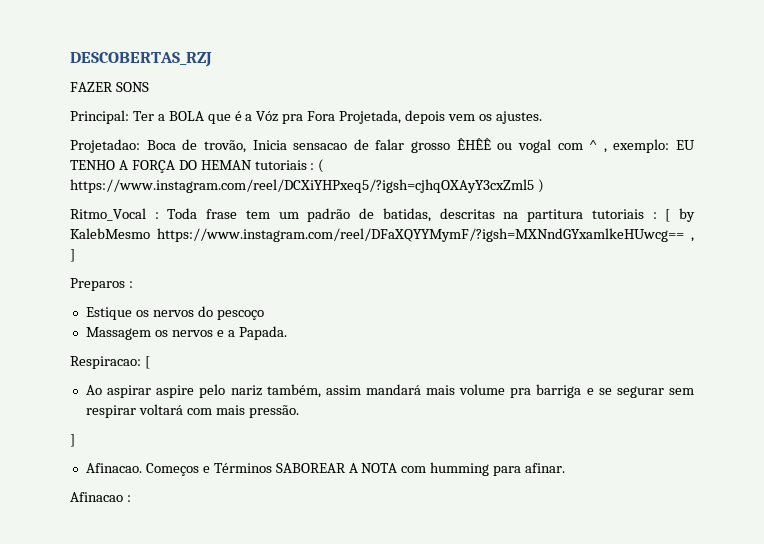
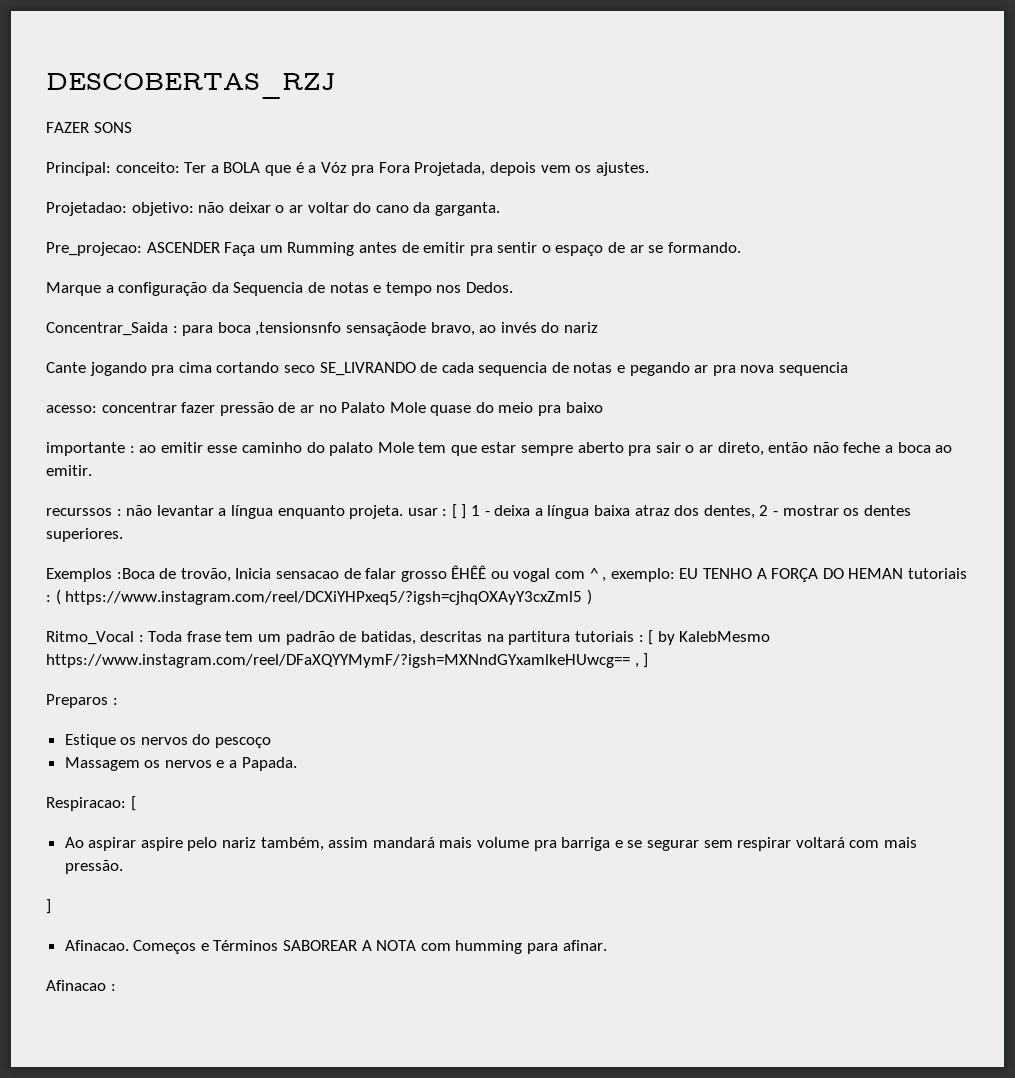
(129, 117) none -> [115,162,180,173] conceito:
[146,140,176,150] Boca -> [131,202,500,216] [46,242,741,256] [46,282,513,296] [46,322,598,336] [46,362,849,376] [46,402,603,416] [46,442,953,456] [46,465,92,476] [46,504,911,519] [46,528,123,542] [46,568,155,582] objetivo: não deixar o ar voltar do cano da garganta. // Pre_projecao: ASCENDER Faça um Rumming antes de emitir pra sentir o espaço de ar se formando. // Marque a configuração da Sequencia de notas e tempo nos Dedos. // Concentrar_Saida : para boca ,tensionsnfo sensaçãode bravo, ao invés do nariz // Cante jogando pra cima cortando seco SE_LIVRANDO de cada sequencia de notas e pegando ar pra nova sequencia // acesso: concentrar fazer pressão de ar no Palato Mole quase do meio pra baixo // importante : ao emitir esse caminho do palato Mole tem que estar sempre aberto pra sair o ar direto, então não feche a boca ao emitir. // recurssos : não levantar a língua enquanto projeta. usar : [ ] 1 - deixa a língua baixa atraz dos dentes, 2 - mostrar os dentes superiores. // Exemplos :Boca

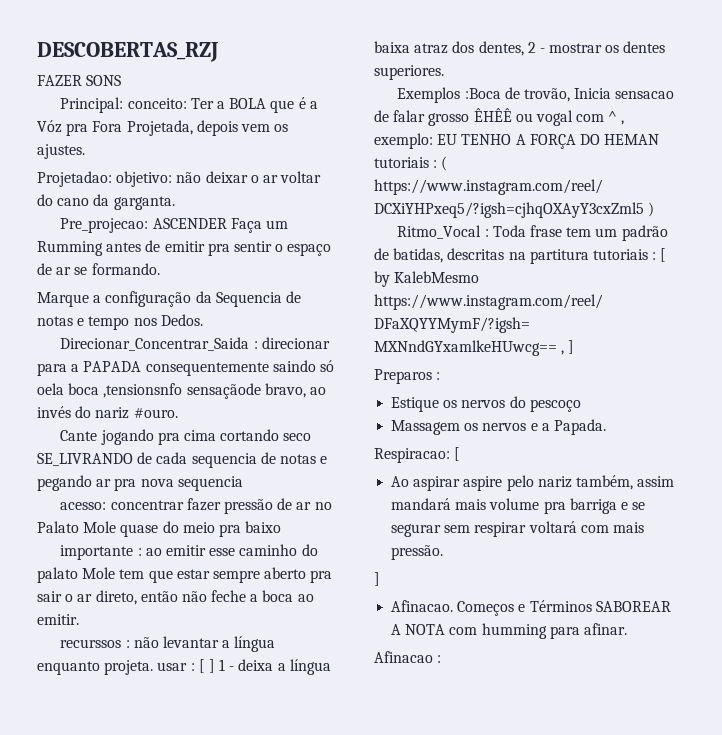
[46,322,214,336] Concentrar_Saida : para -> [60,337,330,351] [37,360,334,376] [37,383,64,395] Direcionar_Concentrar_Saida : direcionar para a PAPADA consequentemente saindo só oela
(598, 327) none -> [133,408,178,418] #ouro.

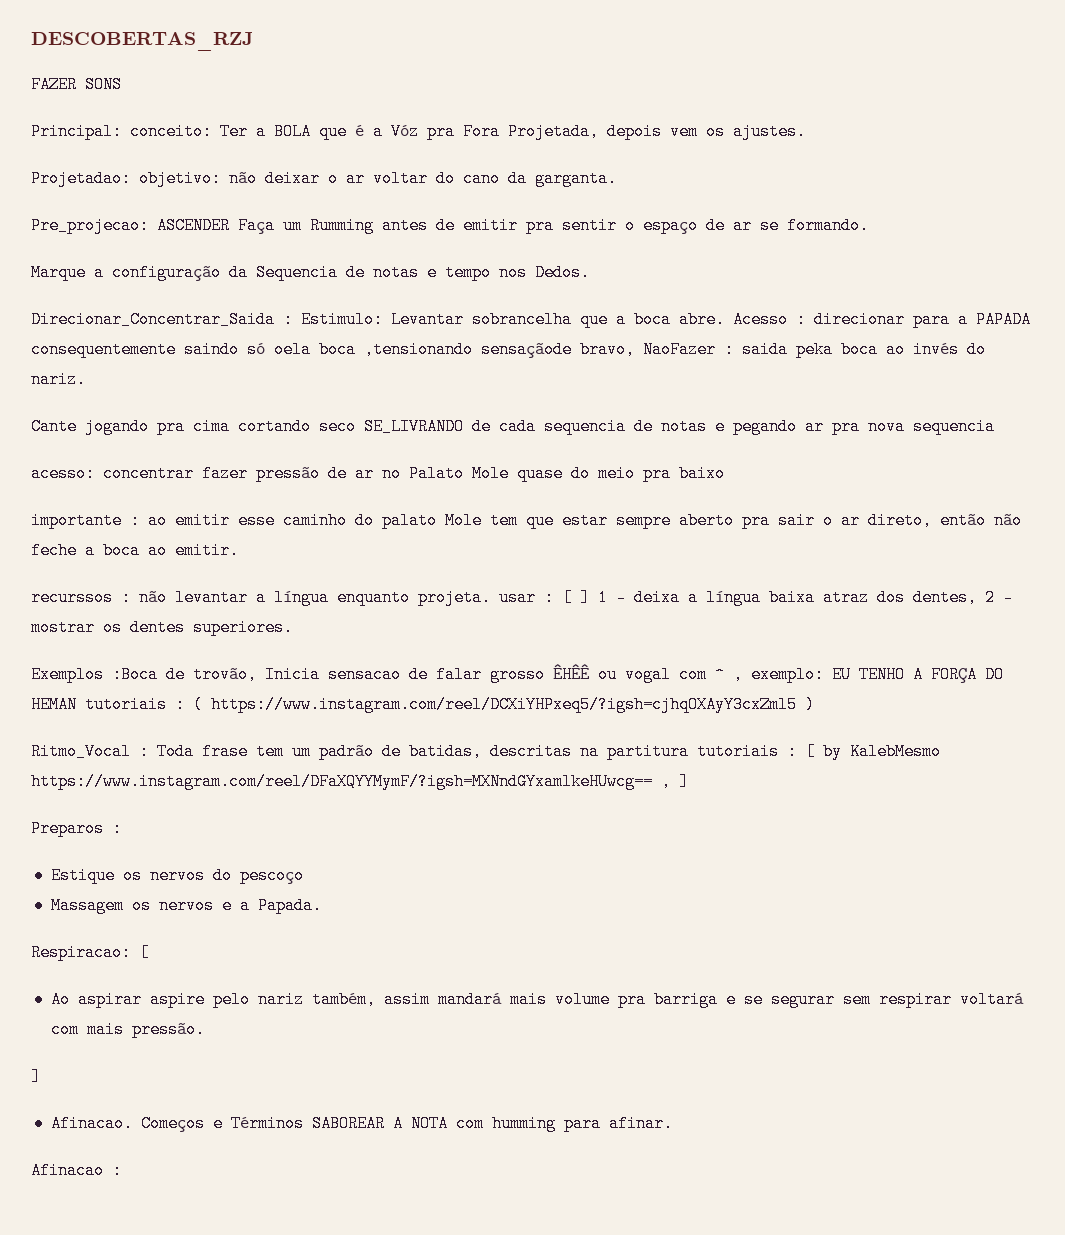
(258, 345) none -> [301,311,806,328] Estimulo: Levantar sobrancelha que a boca abre. Acesso :
[103,383,183,398] ,tensionsnfo -> [364,341,473,358] ,tensionando
(306, 390) none -> [643,341,878,358] NaoFazer : saida peka boca
[95,407,178,419] nariz #ouro. -> [31,371,86,388] nariz.

